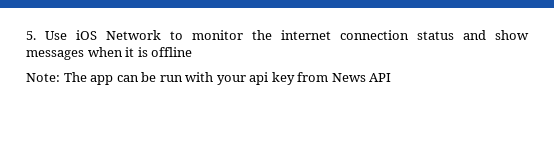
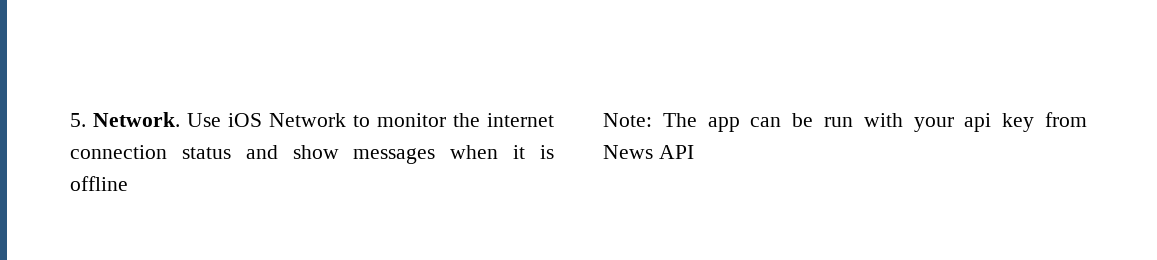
(36, 35) none -> [93,112,180,127] Network.

